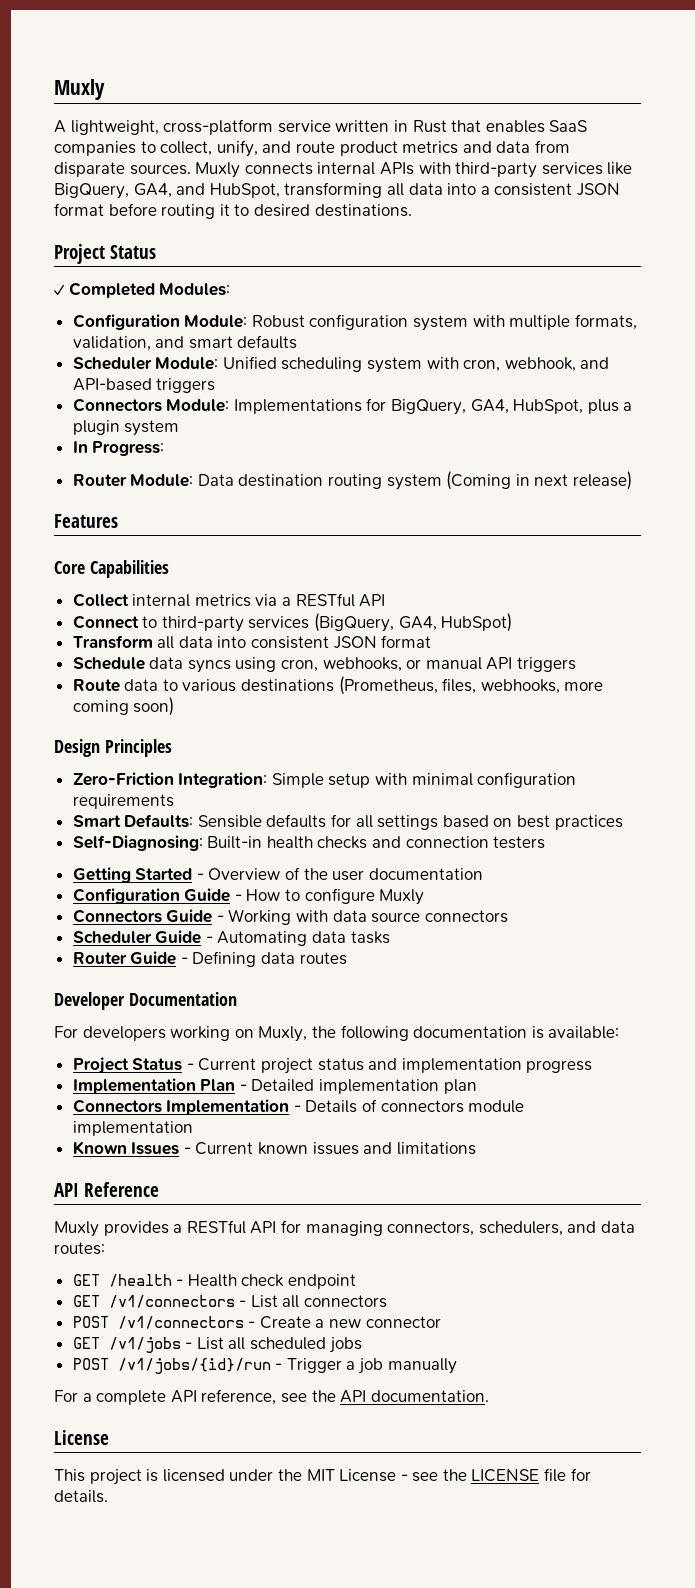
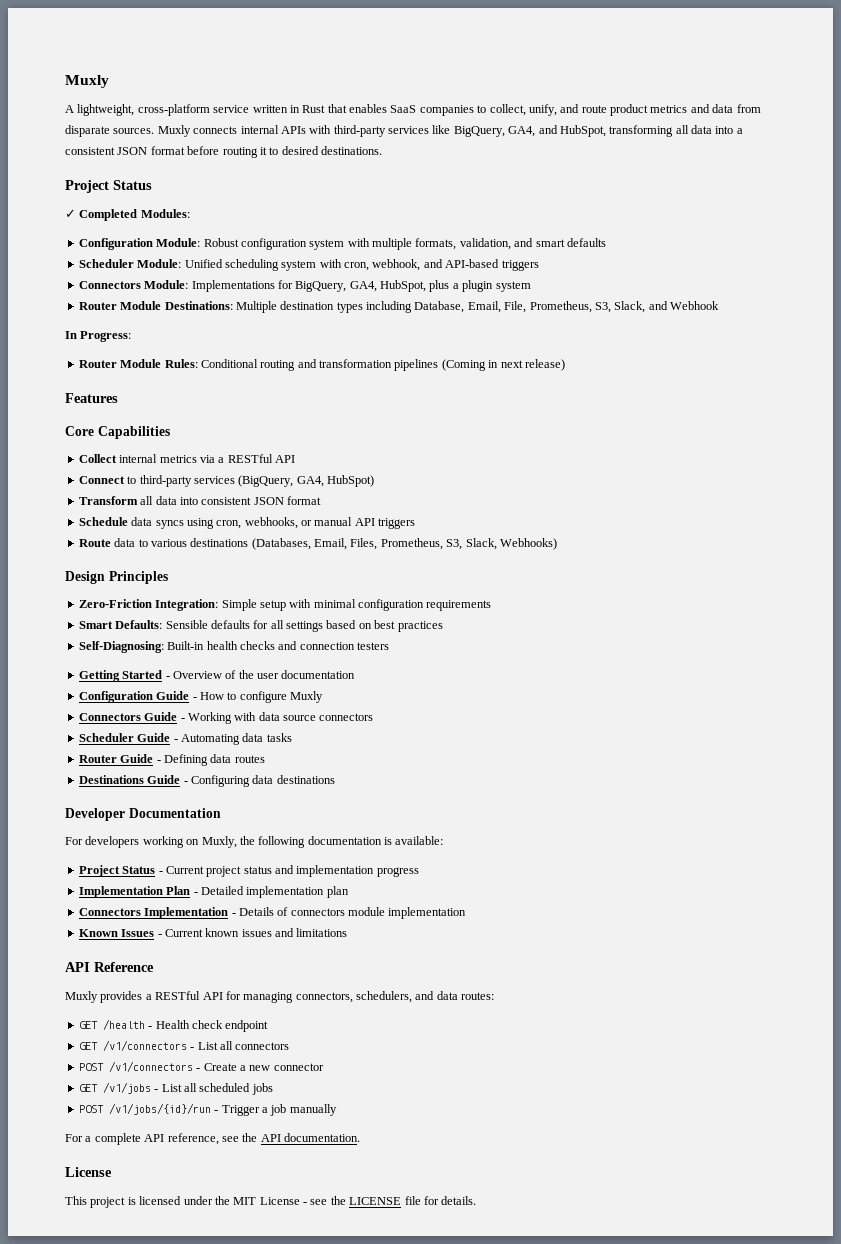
[72,441,165,456] [72,474,442,490] In Progress: // Router Module: Data destination routing system -> [78,301,719,313] [65,331,132,342] [78,359,439,371] Router Module Destinations: Multiple destination types including Database, Email, File, Prometheus, S3, Slack, and Webhook // In Progress: // Router Module Rules: Conditional routing and transformation pipelines
[338,676,604,695] [72,697,175,716] (Prometheus, files, webhooks, more coming soon) -> [251,538,557,550] (Databases, Email, Files, Prometheus, S3, Slack, Webhooks)
(347, 958) none -> [78,775,335,787] // Destinations Guide - Configuring data destinations

